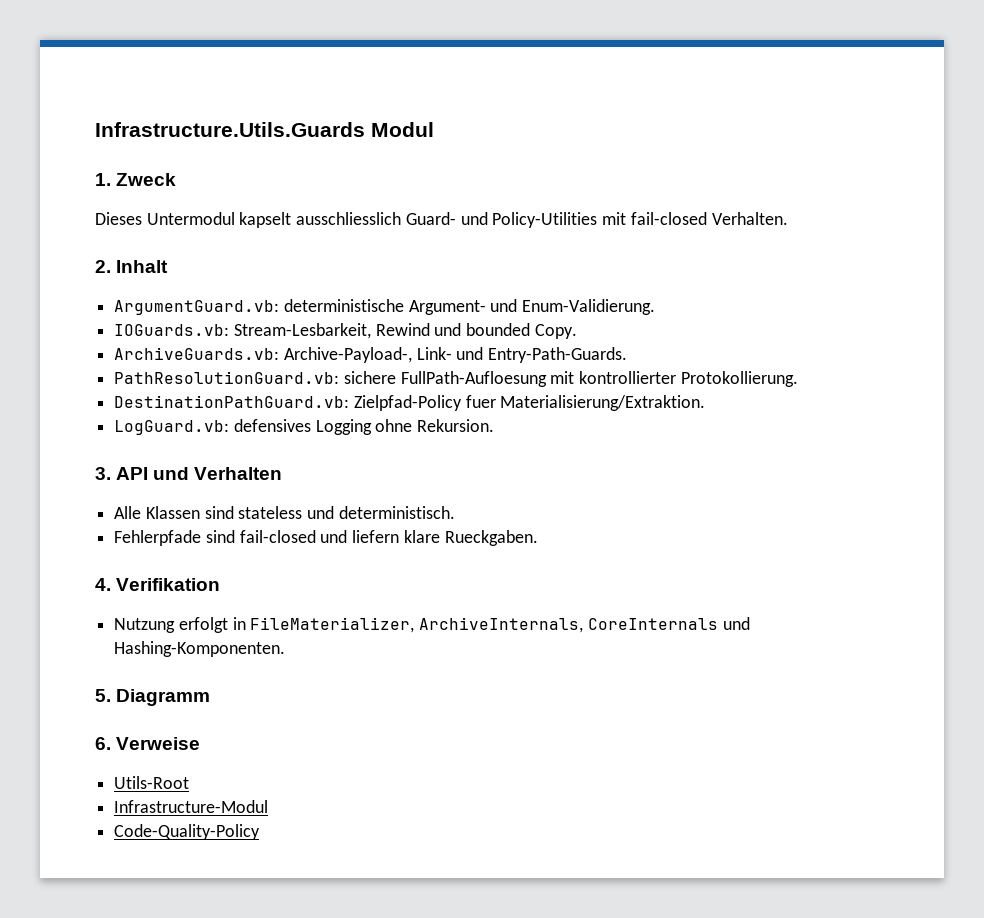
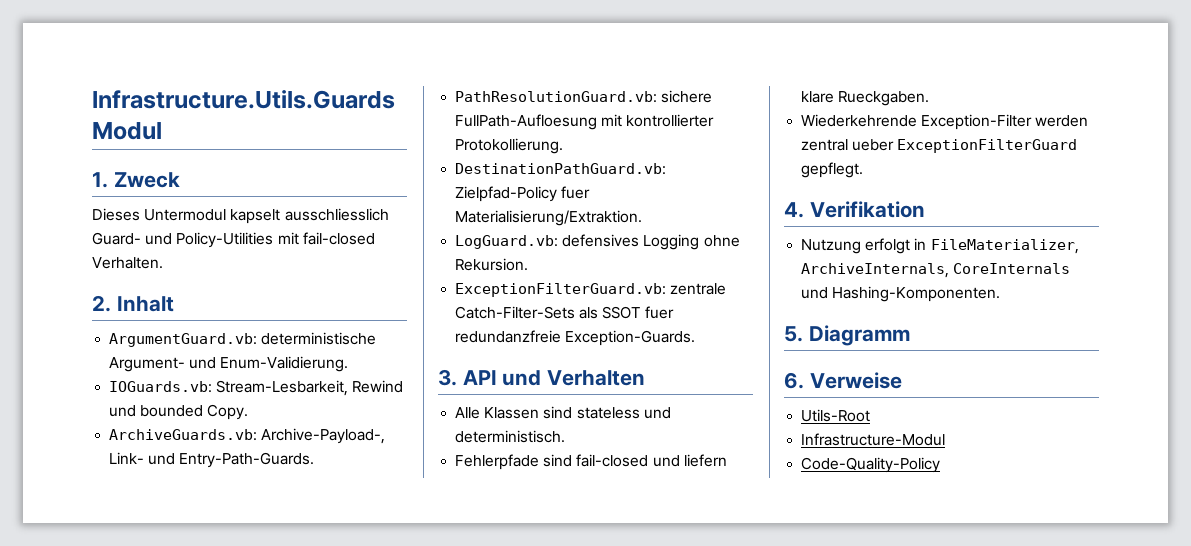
(495, 425) none -> [455,283,727,297] [455,306,674,319] [455,330,696,346] // ExceptionFilterGuard.vb: zentrale Catch-Filter-Sets als SSOT fuer redundanzfreie Exception-Guards.
(538, 538) none -> [801,114,1089,130] [801,139,1078,153] [801,162,864,178] // Wiederkehrende Exception-Filter werden zentral ueber ExceptionFilterGuard gepflegt.

